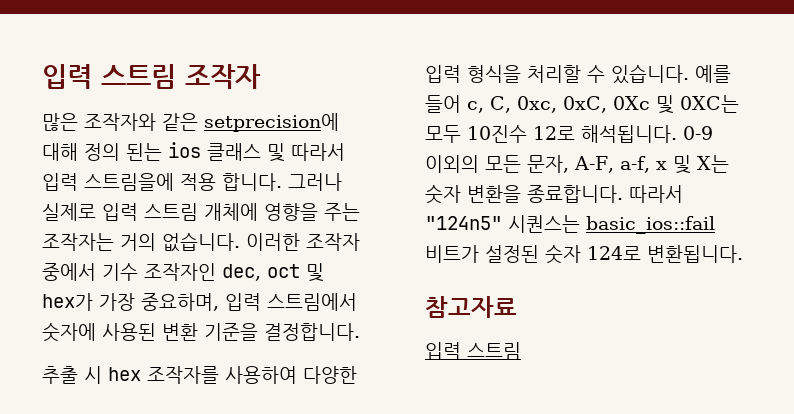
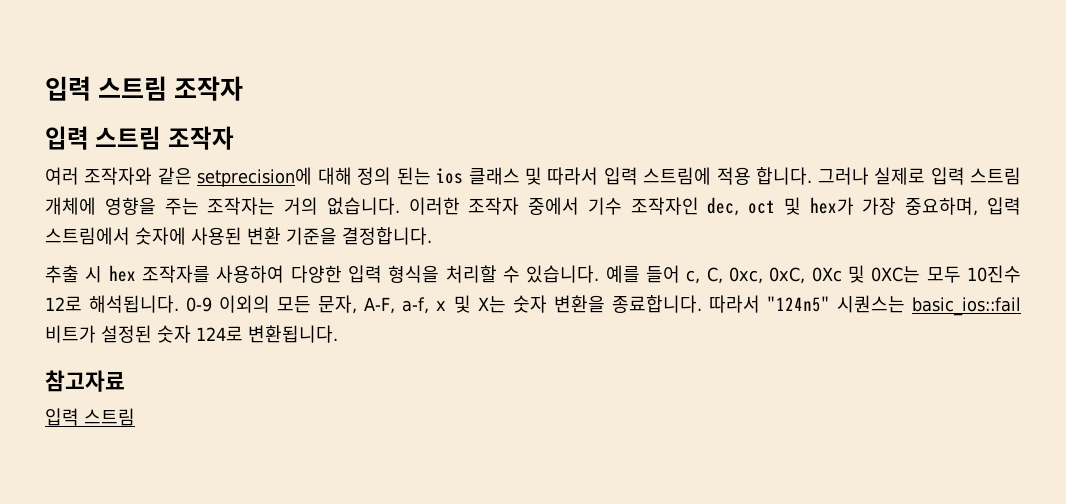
[42,64,261,89] [42,113,78,131] 입력 스트림 조작자 // 많은 -> [45,76,243,101] [45,126,234,150] [45,167,79,185] 입력 스트림 조작자 // 입력 스트림 조작자 // 여러
[84,173,174,191] 스트림을에 -> [643,167,712,185] 스트림에

